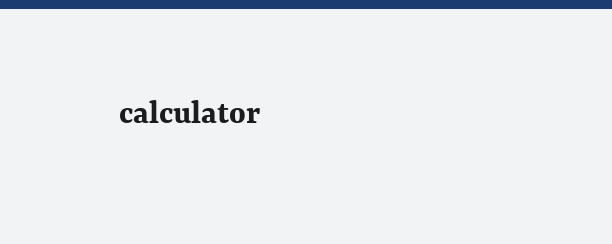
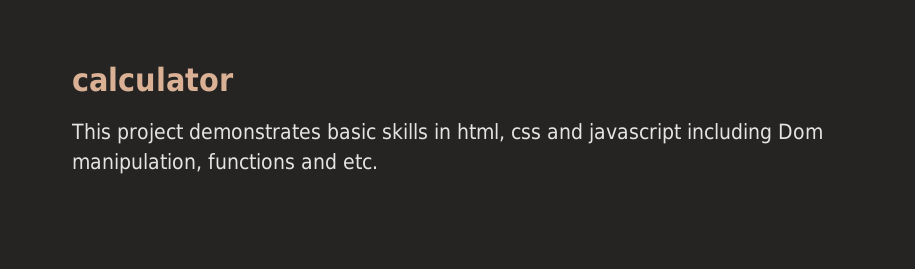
(260, 111) none -> [71,123,823,144] [72,153,378,174] // This project demonstrates basic skills in html, css and javascript including Dom manipulation, functions and etc.

